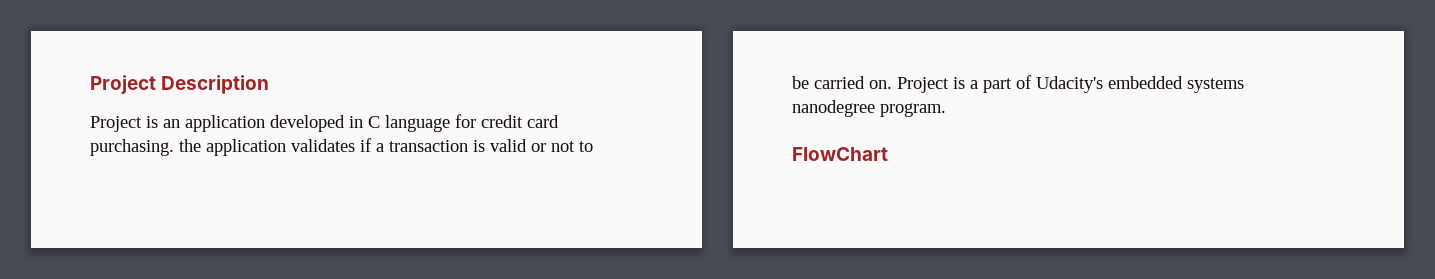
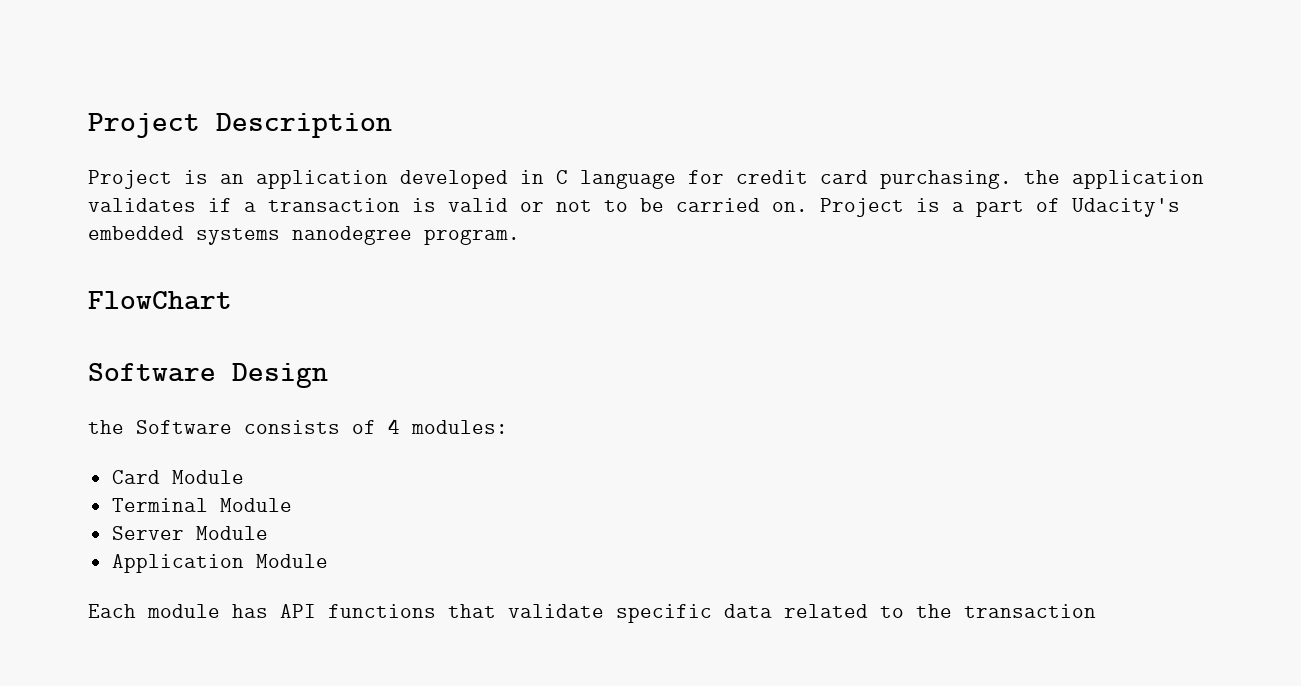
(888, 154) none -> [88,363,328,388] [88,419,508,434] [111,470,244,484] [111,498,292,512] [111,526,268,540] [111,554,328,573] [88,604,1096,623] // Software Design // the Software consists of 4 modules: // Card Module // Terminal Module // Server Module // Application Module // Each module has API functions that validate specific data related to the transaction

